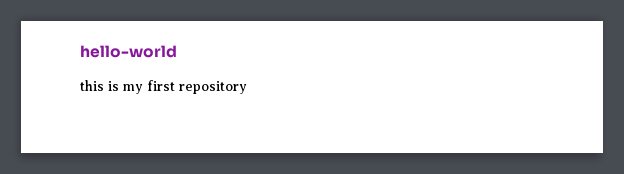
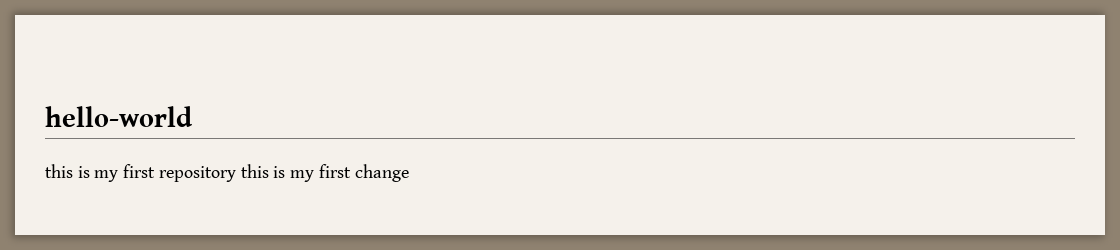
(247, 87) none -> [240,164,409,182] this is my first change

